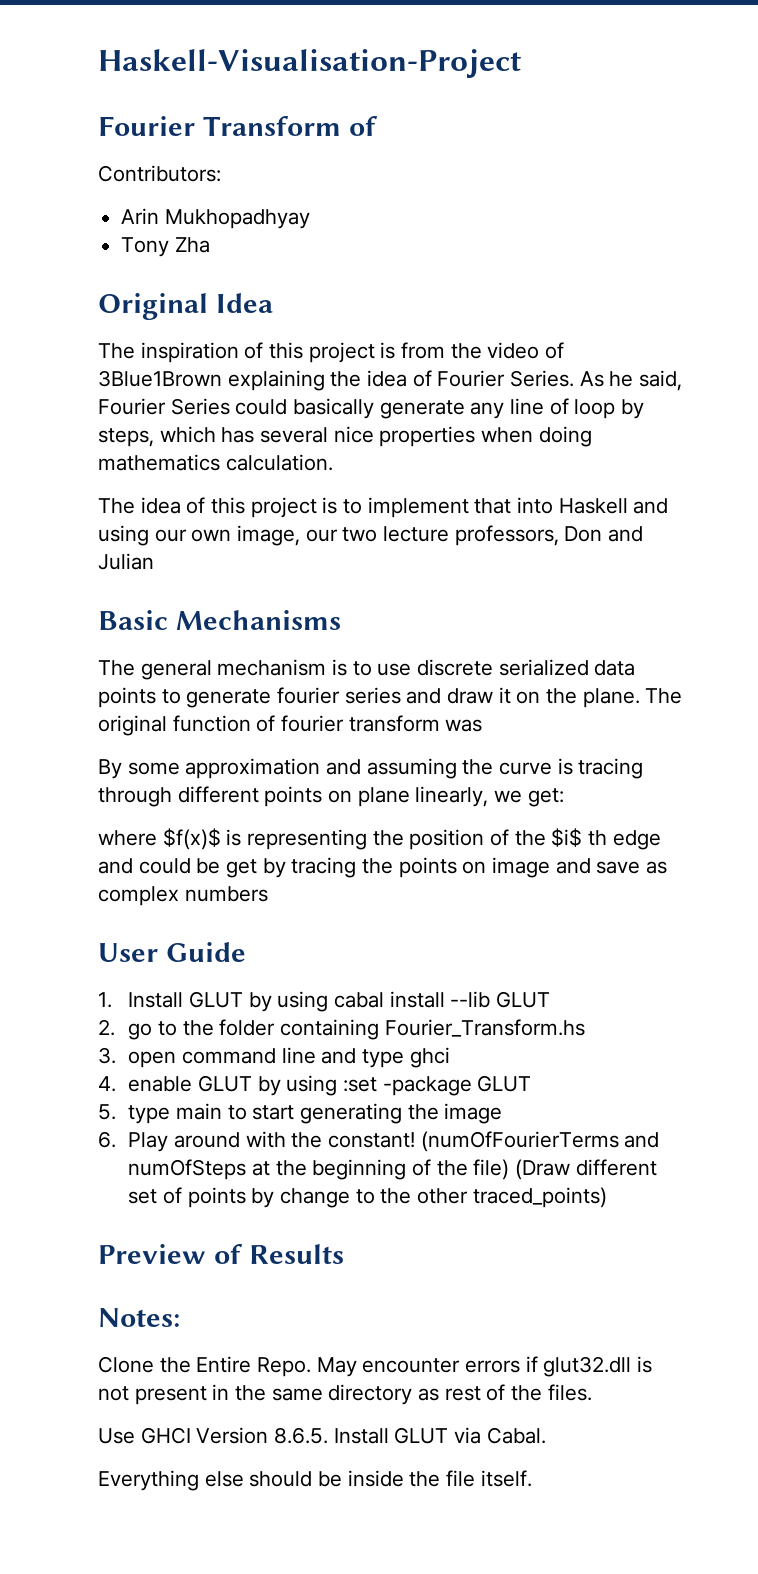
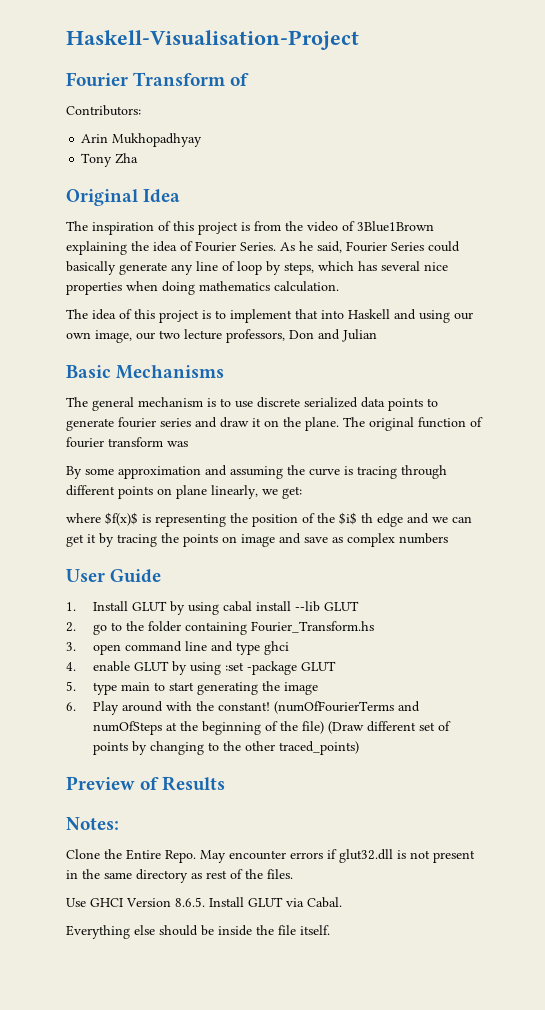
[138,858,258,878] could be get -> [432,516,472,523] [66,534,96,547] we can get it
[279,1188,350,1208] change -> [149,741,204,755] changing

